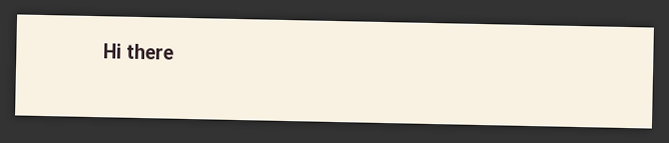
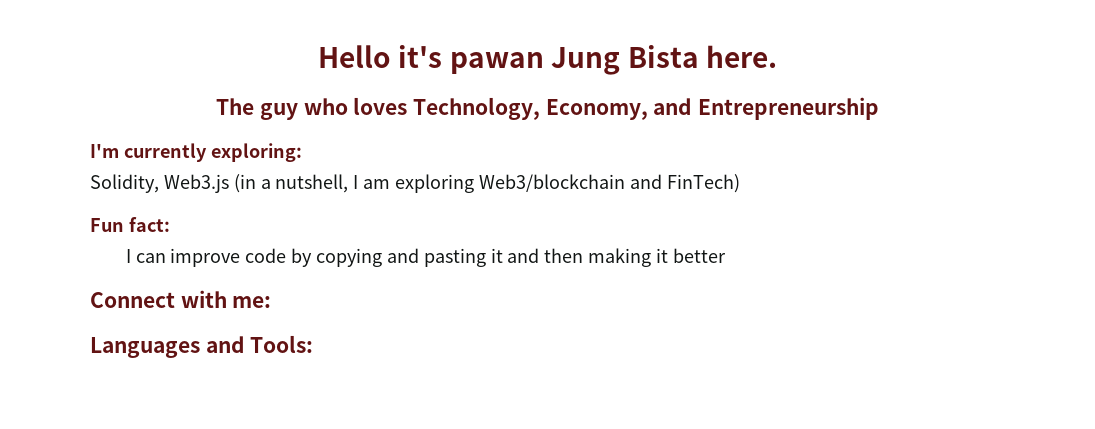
[103,43,175,60] Hi there -> [317,45,778,75] [216,97,879,120] [90,143,302,162] [90,174,740,193] [90,217,170,232] [125,248,726,267] [90,290,272,308] [90,335,314,358] Hello it's pawan Jung Bista here. // The guy who loves Technology, Economy, and Entrepreneurship // I'm currently exploring: // Solidity, Web3.js (in a nutshell, I am exploring Web3/blockchain and FinTech) // Fun fact: // I can improve code by copying and pasting it and then making it better // Connect with me: // Languages and Tools:

